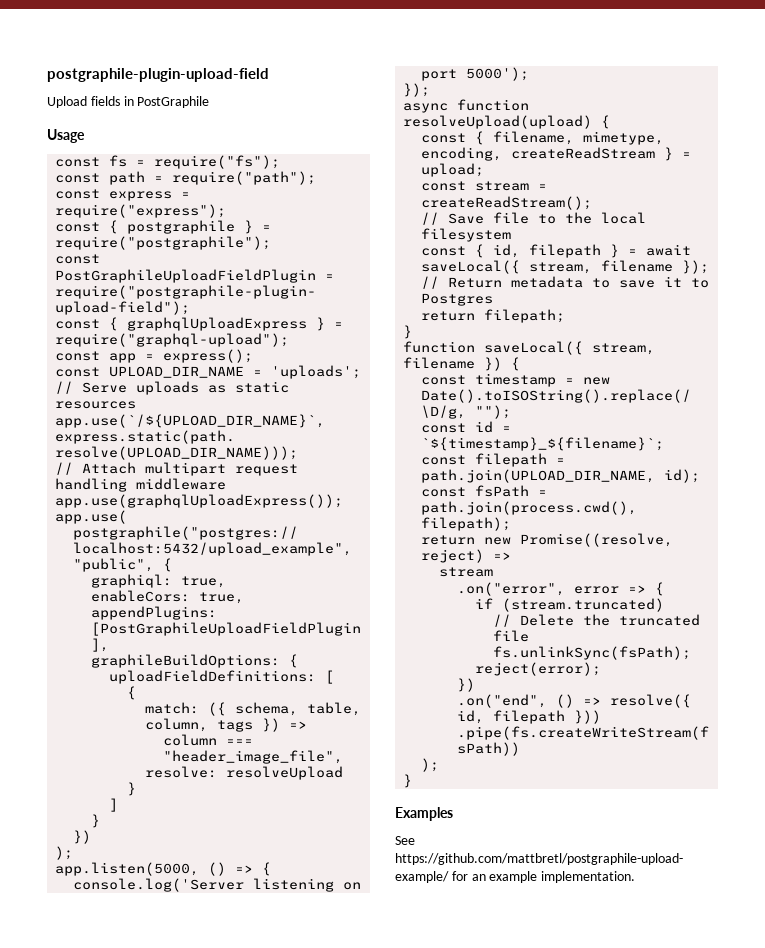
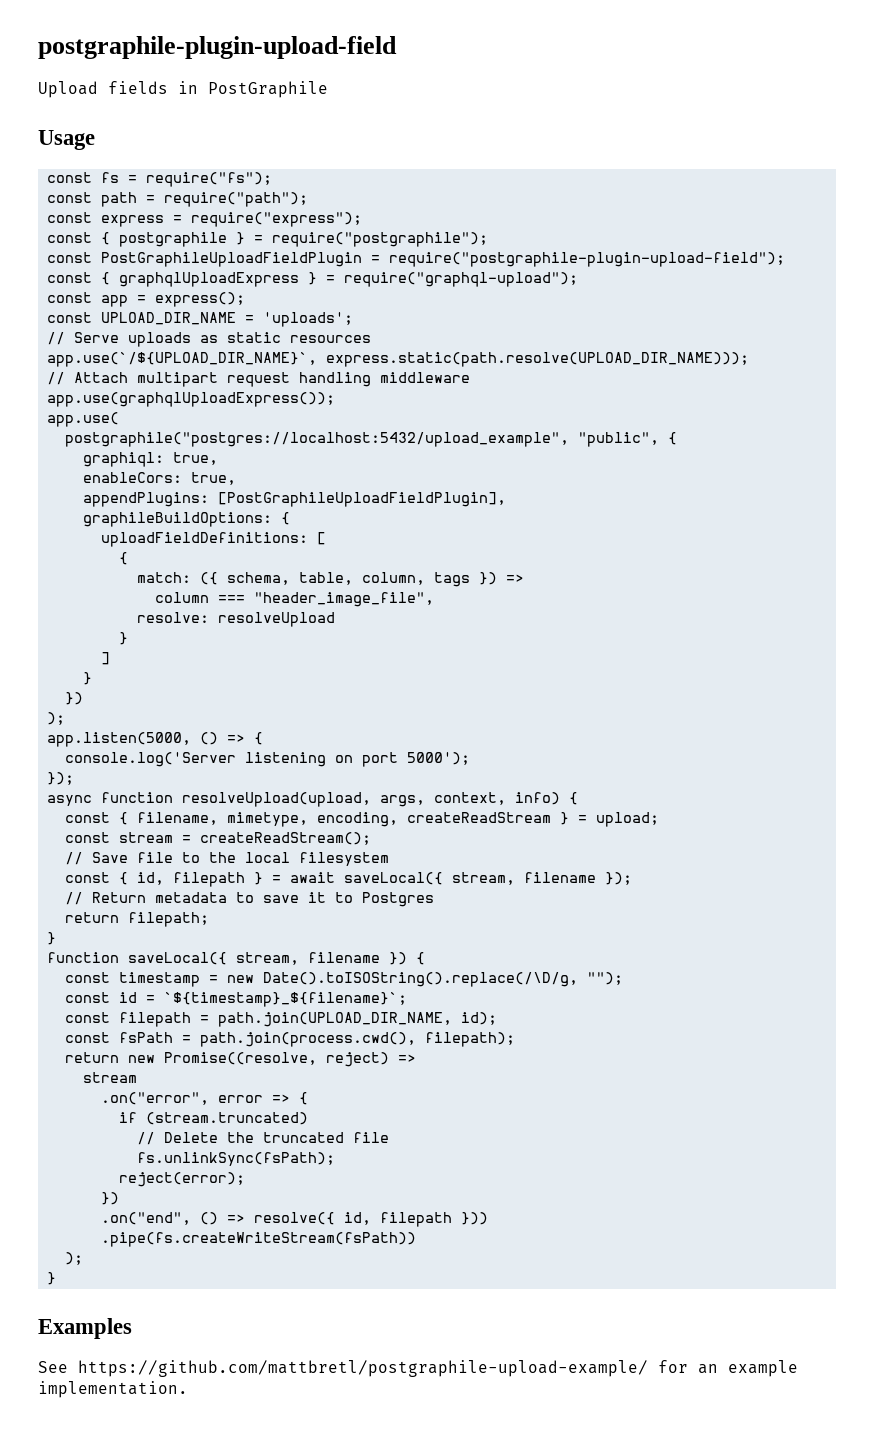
[403,115,593,129] resolveUpload(upload) -> [182,792,561,807] resolveUpload(upload, args, context, info)

